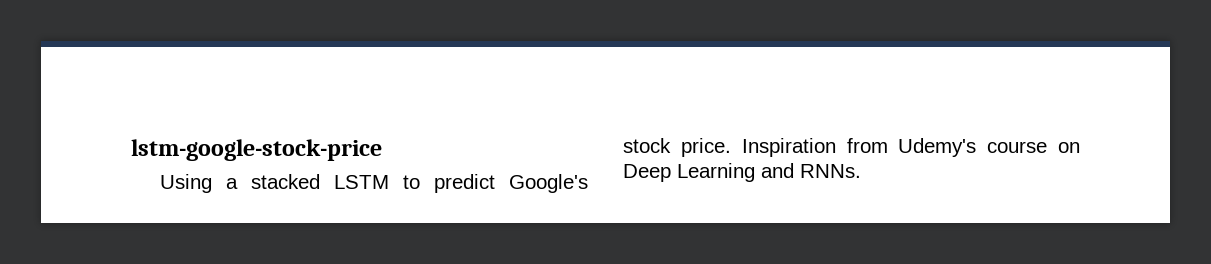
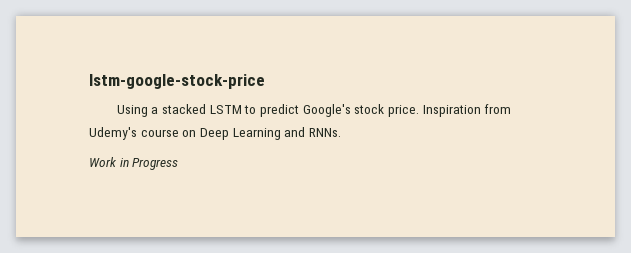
(861, 171) none -> [89,157,179,170] // Work in Progress

